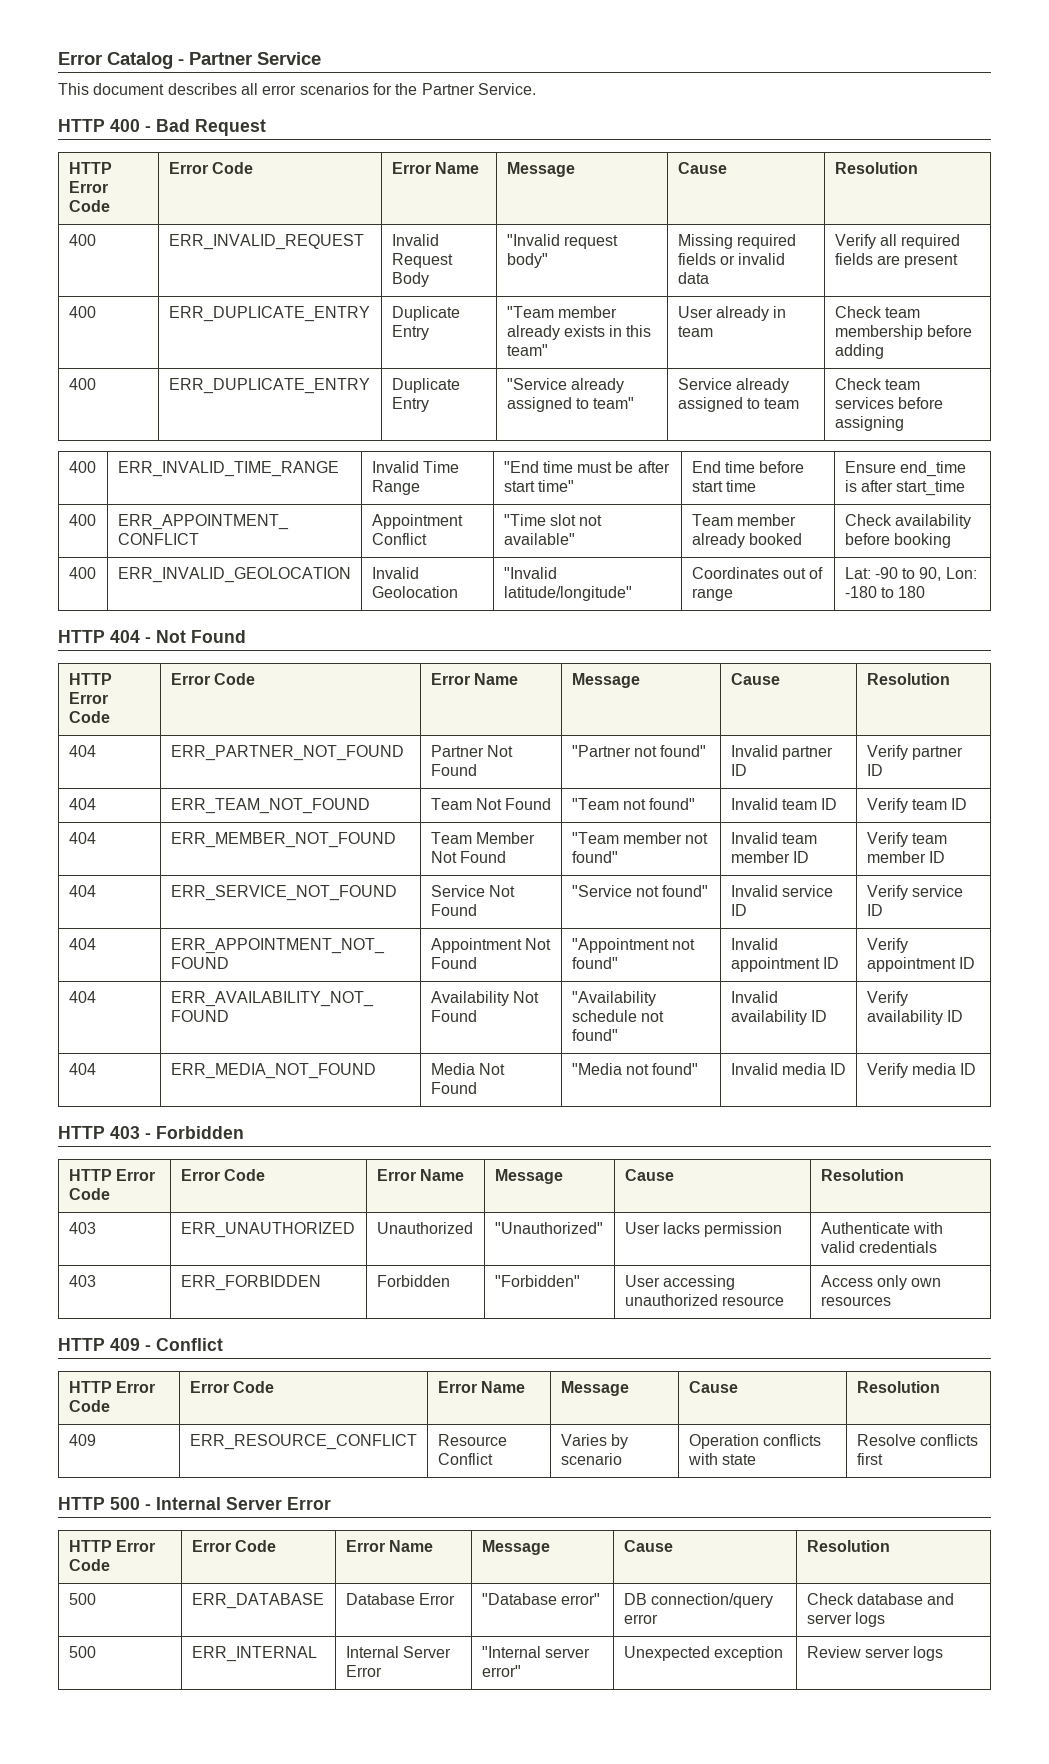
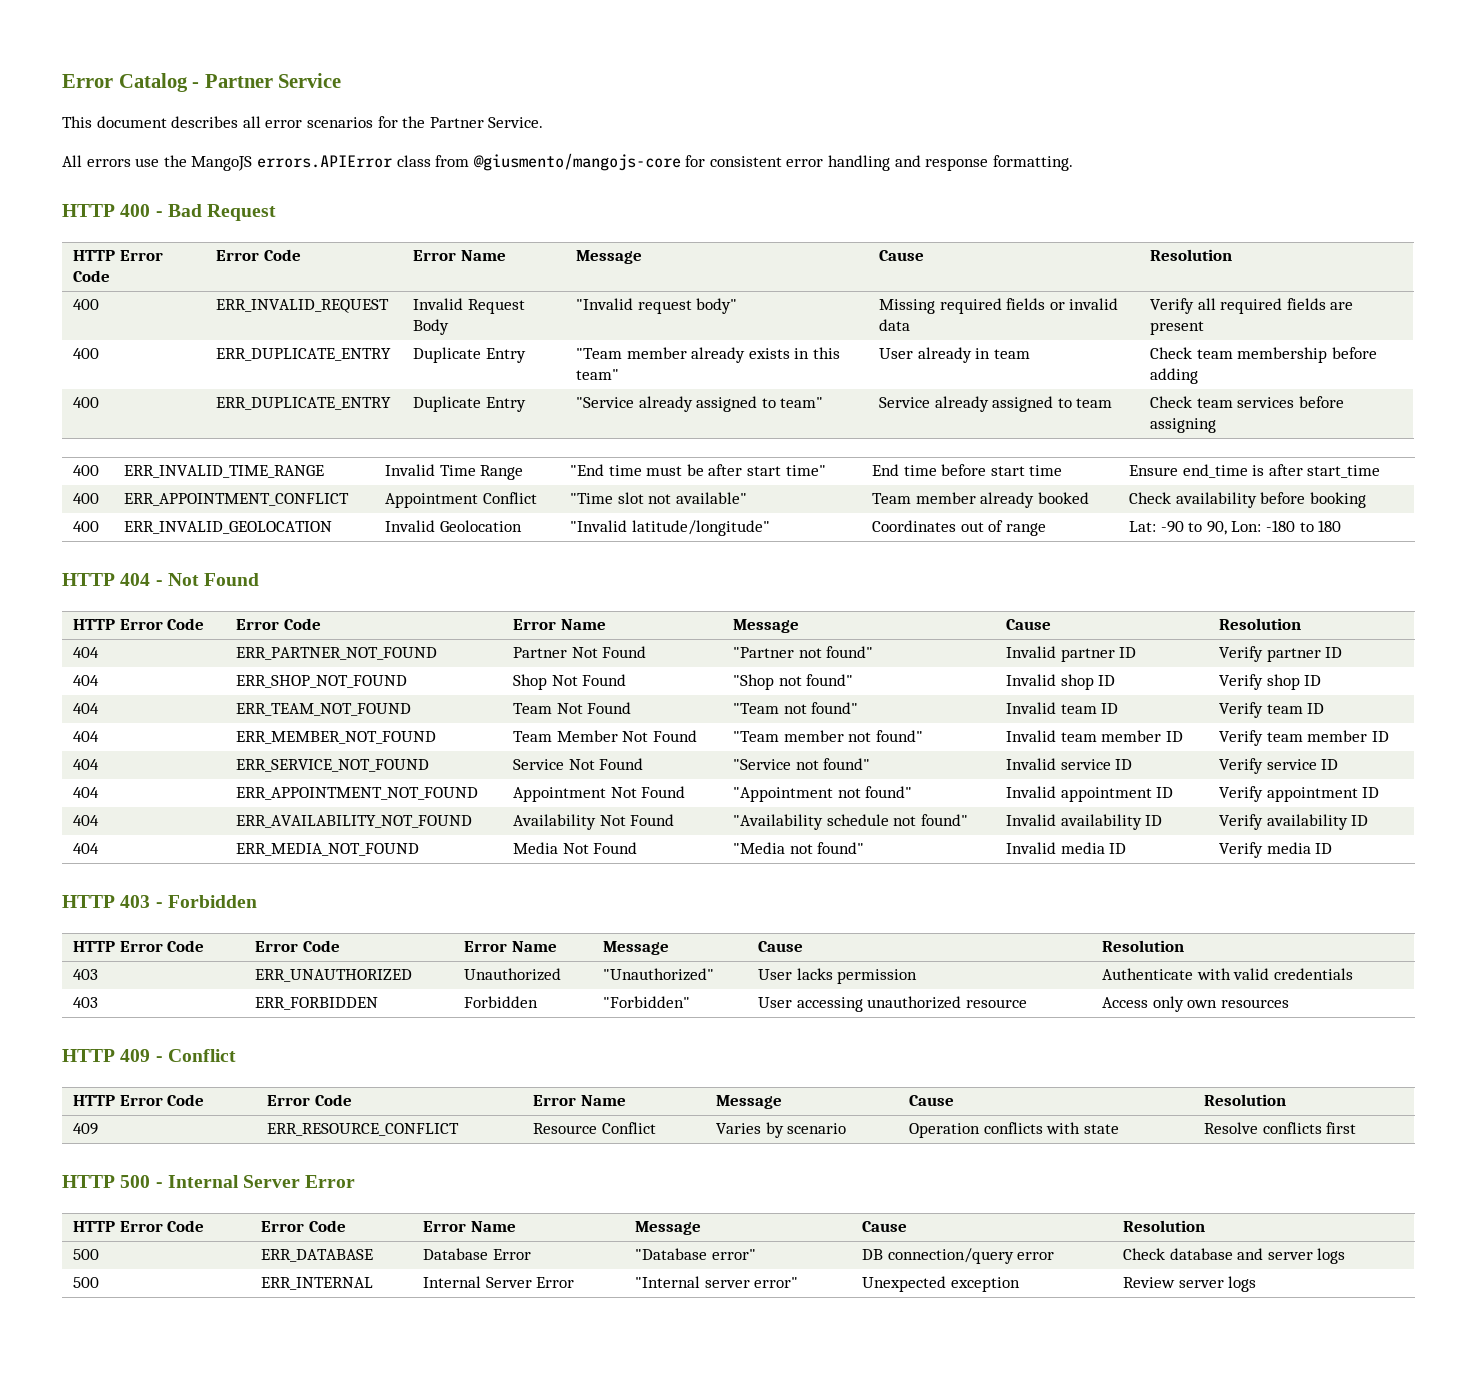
(536, 89) none -> [62,153,1073,171] // All errors use the MangoJS errors.APIError class from @giusmento/mangojs-core for consistent error handling and response formatting.
(883, 770) none -> [72,675,99,686] [235,675,407,688] [512,674,627,690] [732,674,854,690] [1005,674,1116,690] [1218,674,1322,690] // 404 | ERR_SHOP_NOT_FOUND | Shop Not Found | "Shop not found" | Invalid shop ID | Verify shop ID

